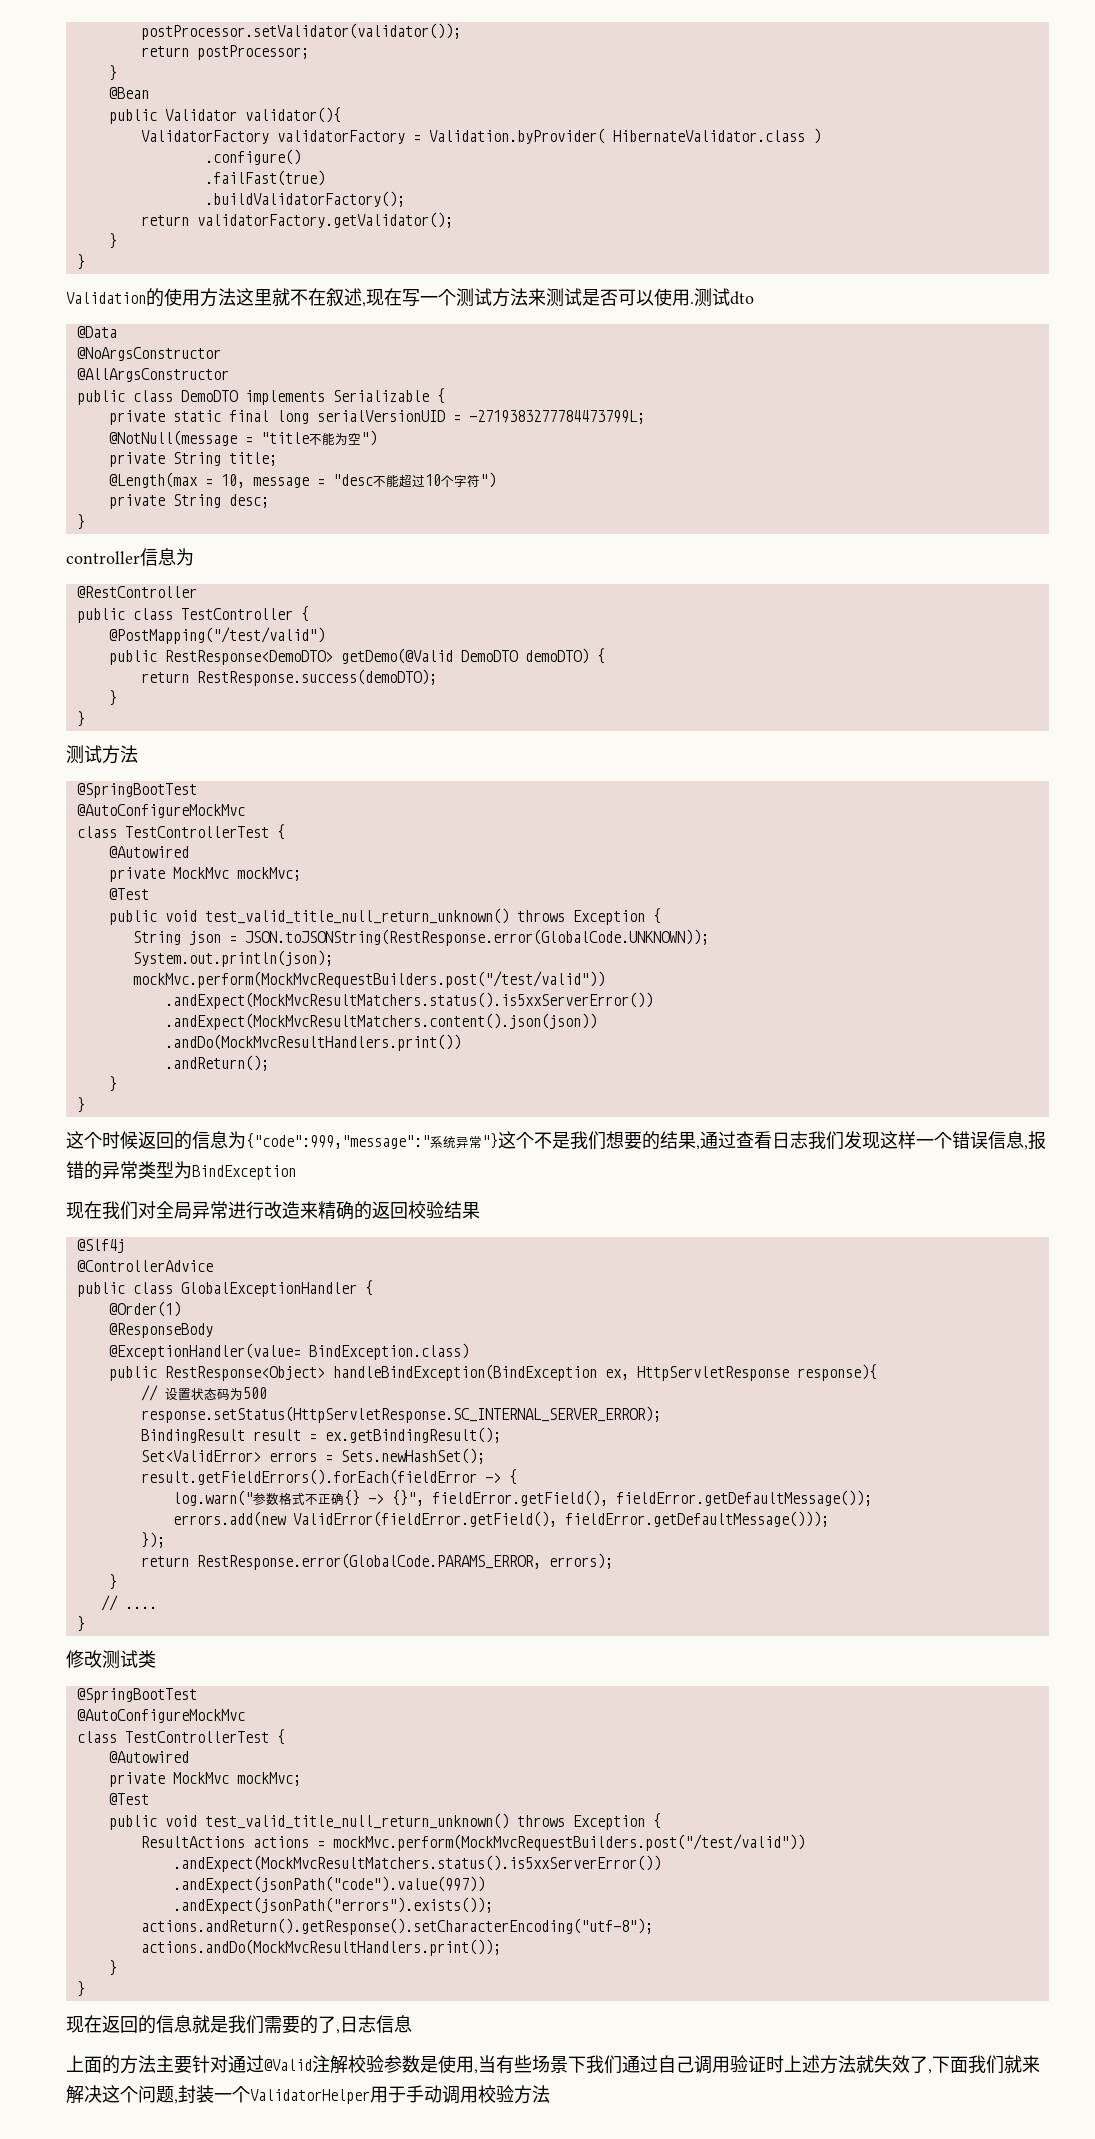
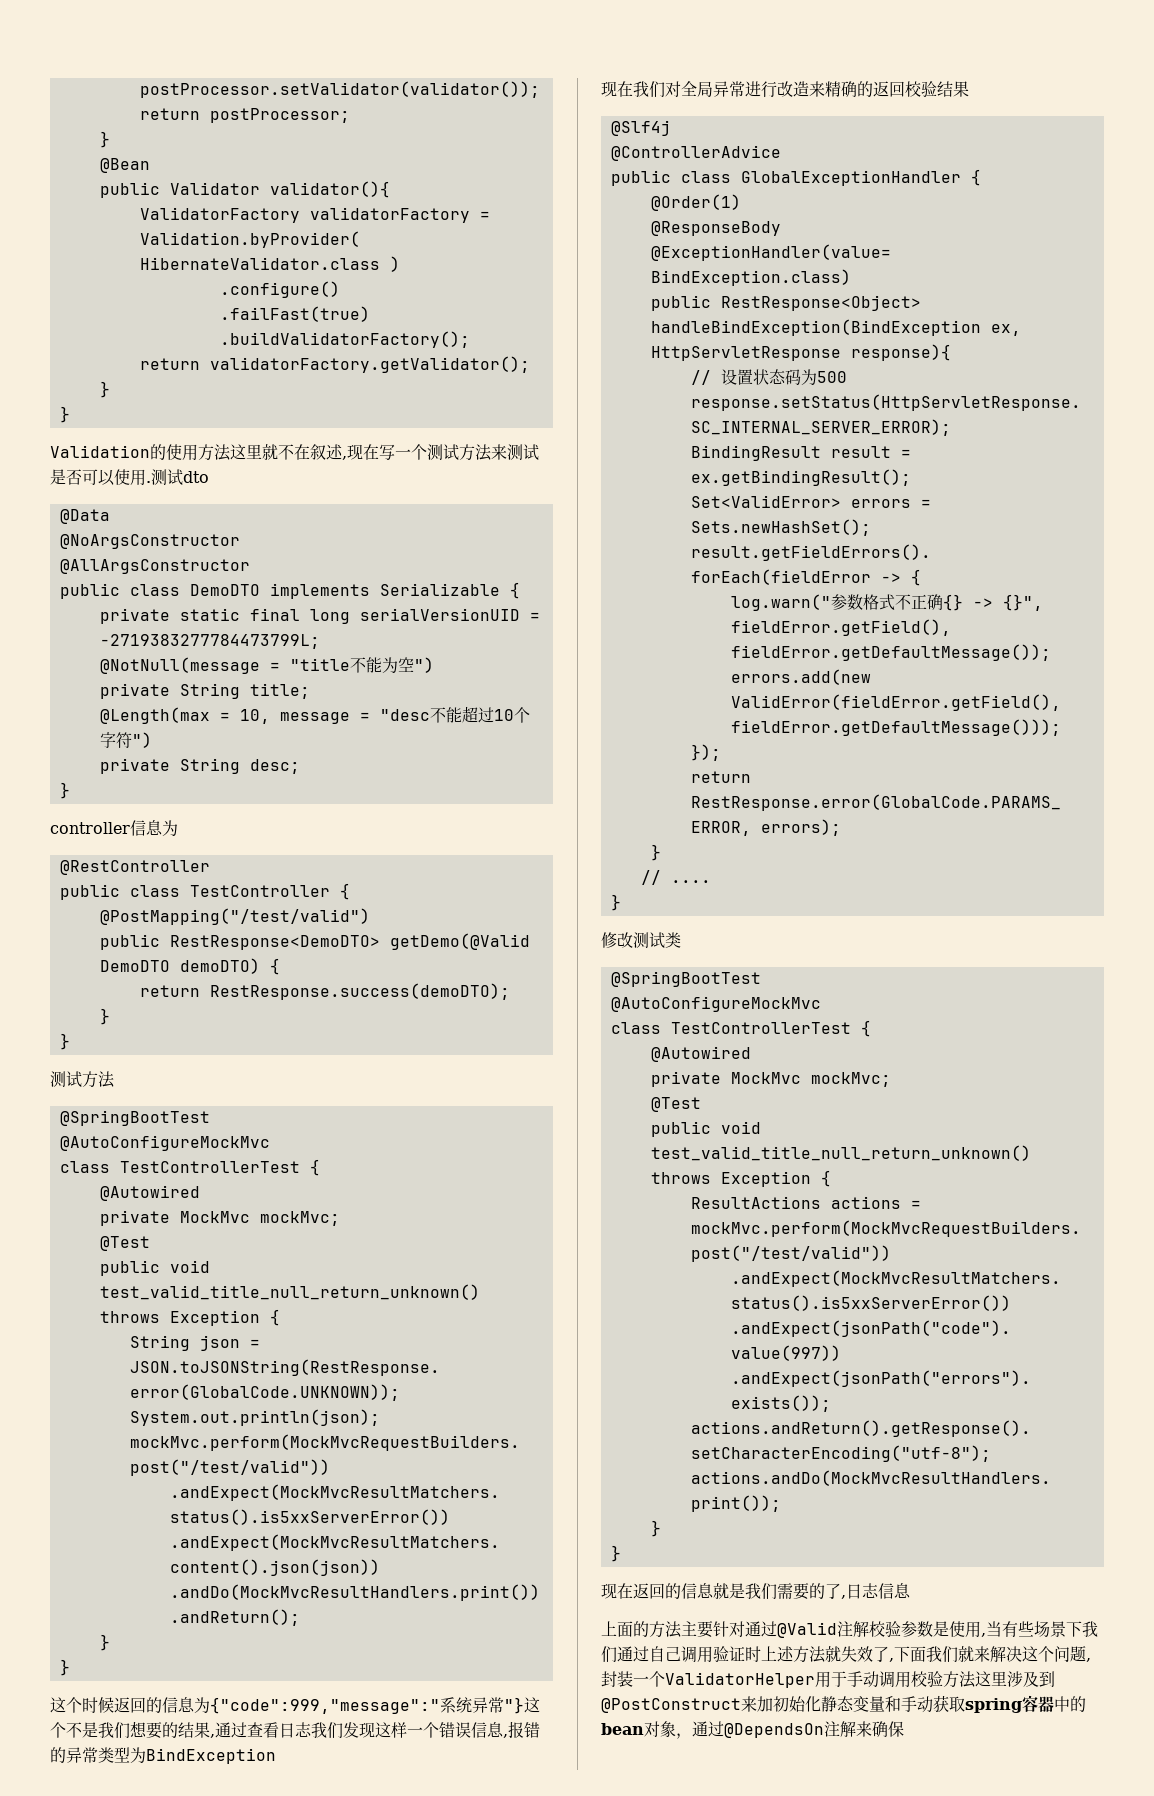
(550, 2094) none -> [975,1671,1055,1687] [601,1695,1086,1713] [601,1721,904,1739] 这里涉及到@PostConstruct来加初始化静态变量和手动获取spring容器中的bean对象，通过@DependsOn注解来确保

